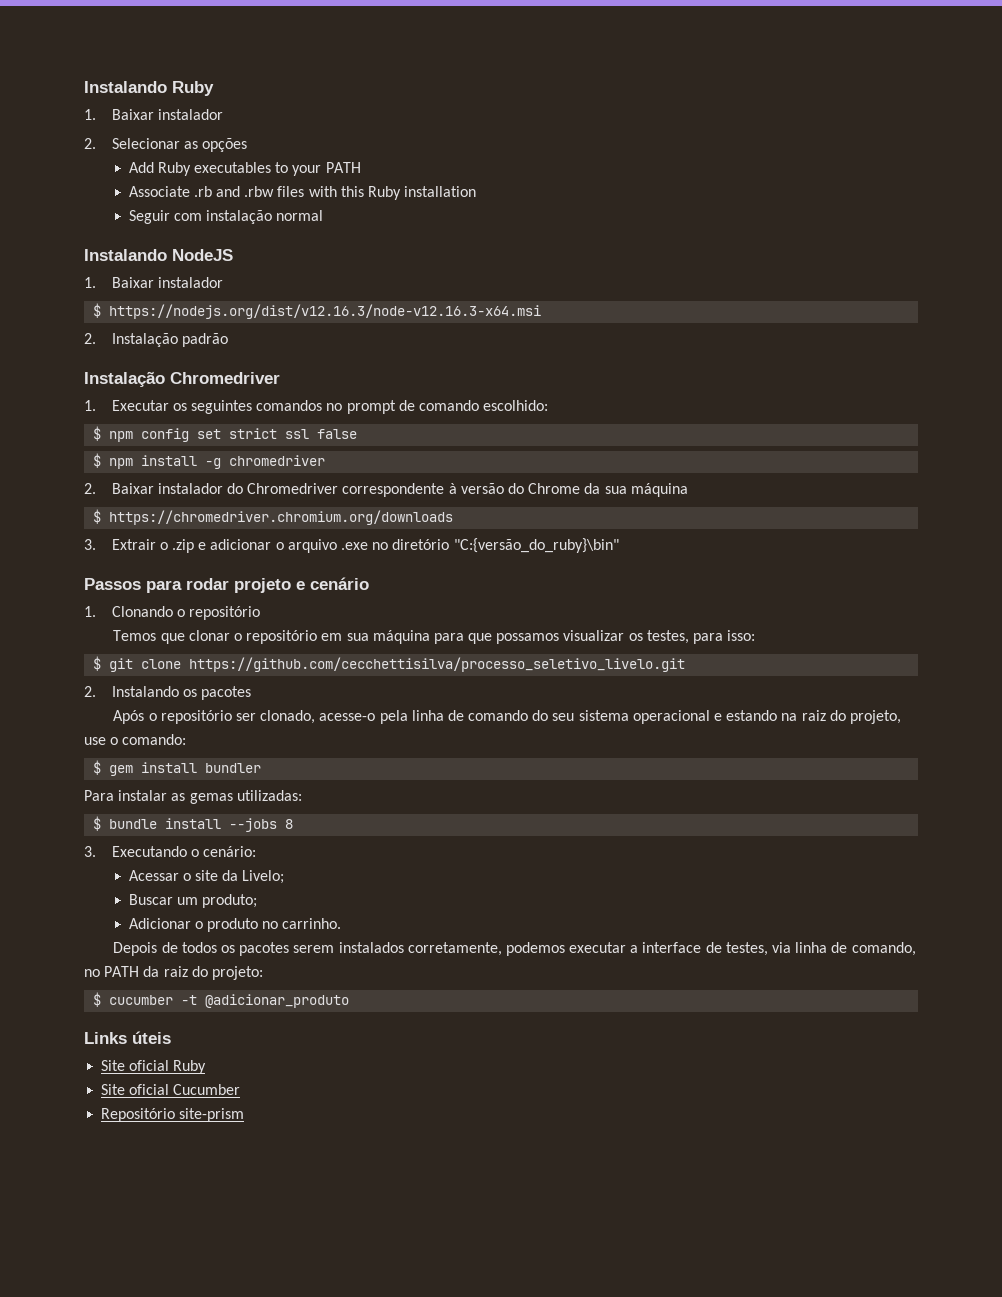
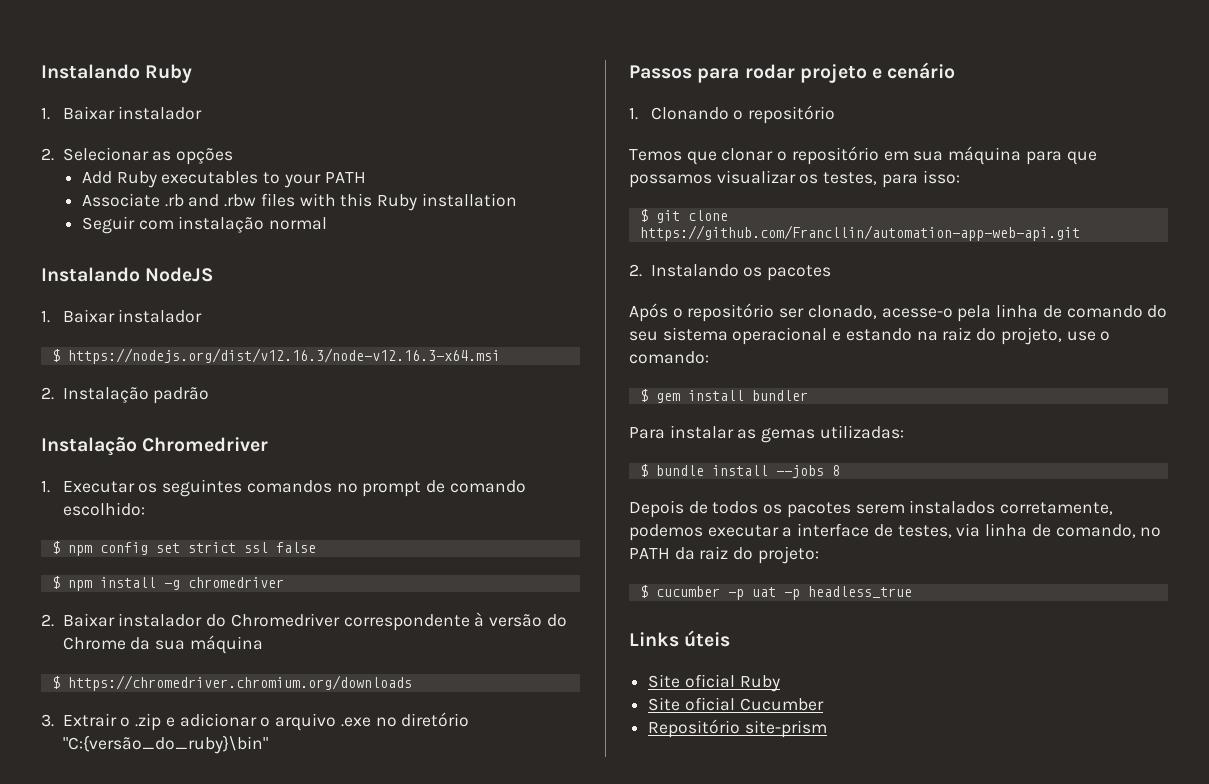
[189,657,686,672] https://github.com/cecchettisilva/processo_seletivo_livelo.git -> [639,225,1080,241] https://github.com/Francllin/automation-app-web-api.git
[84,846,257,857] [128,870,285,884] [128,894,258,908] [128,918,342,932] // 3. Executando o cenário: // Acessar o site da Livelo; // Buscar um produto; // Adicionar o produto no carrinho. -> (840, 470) none
[181,994,350,1008] -t @adicionar_produto -> [727,586,912,600] -p uat -p headless_true

